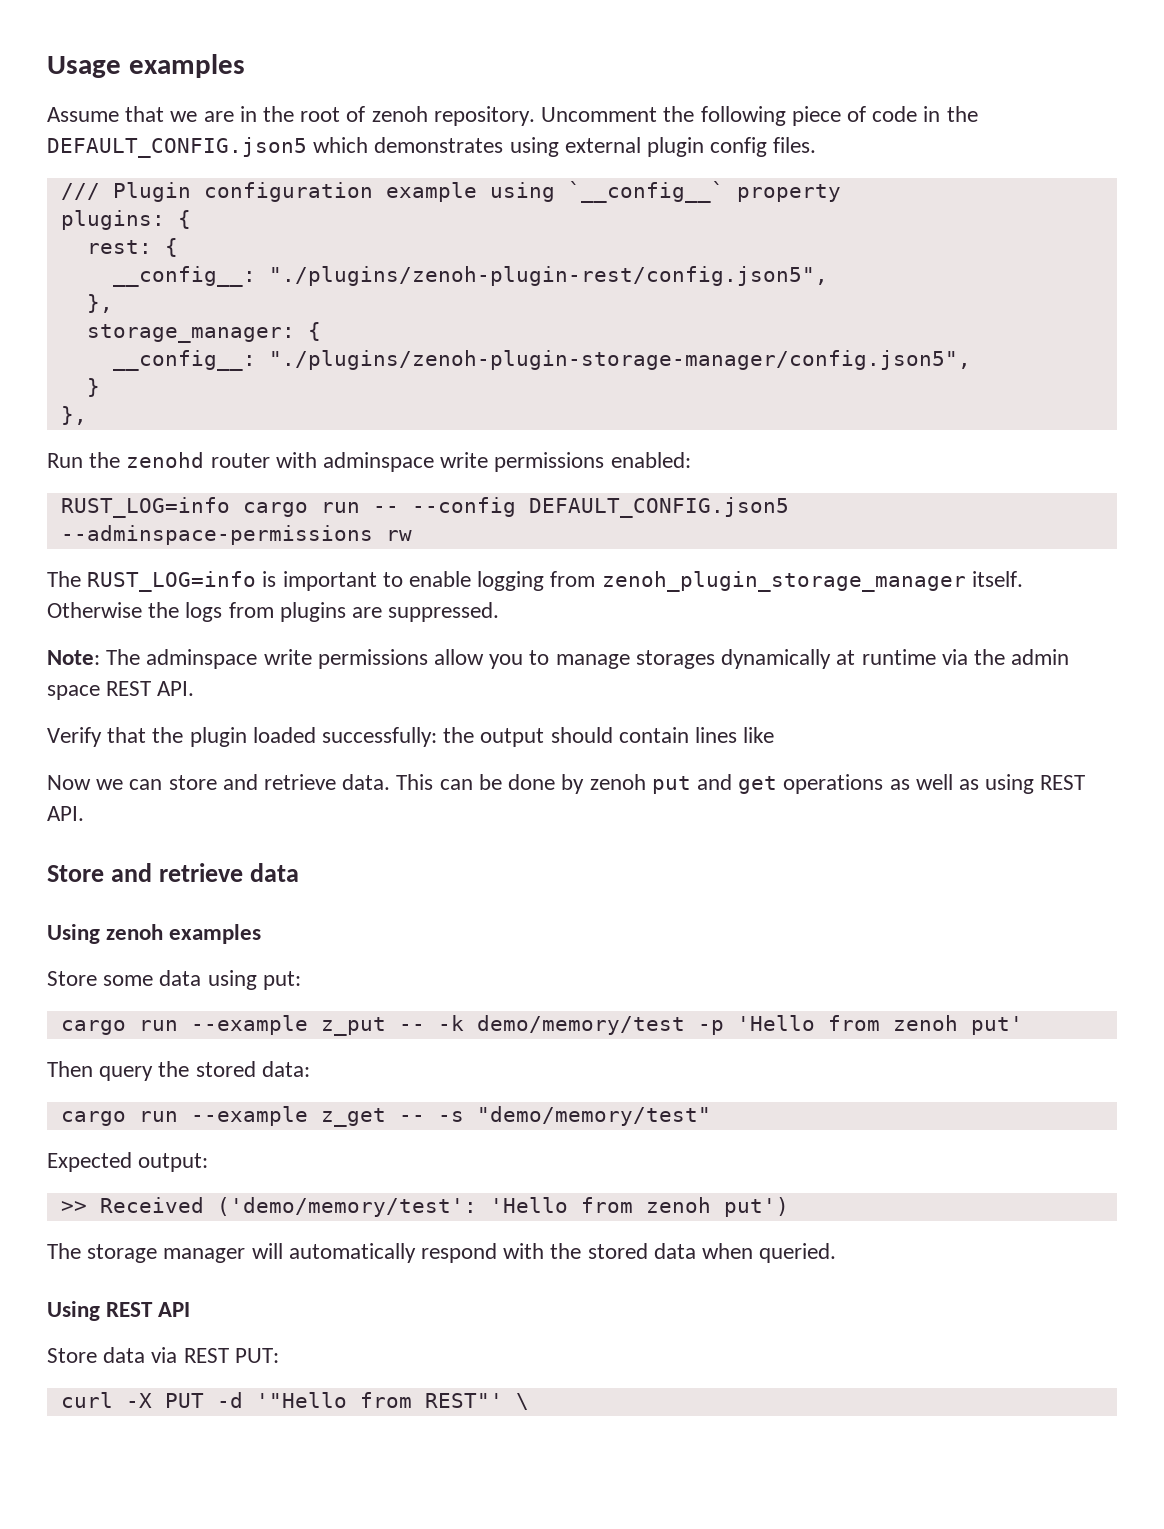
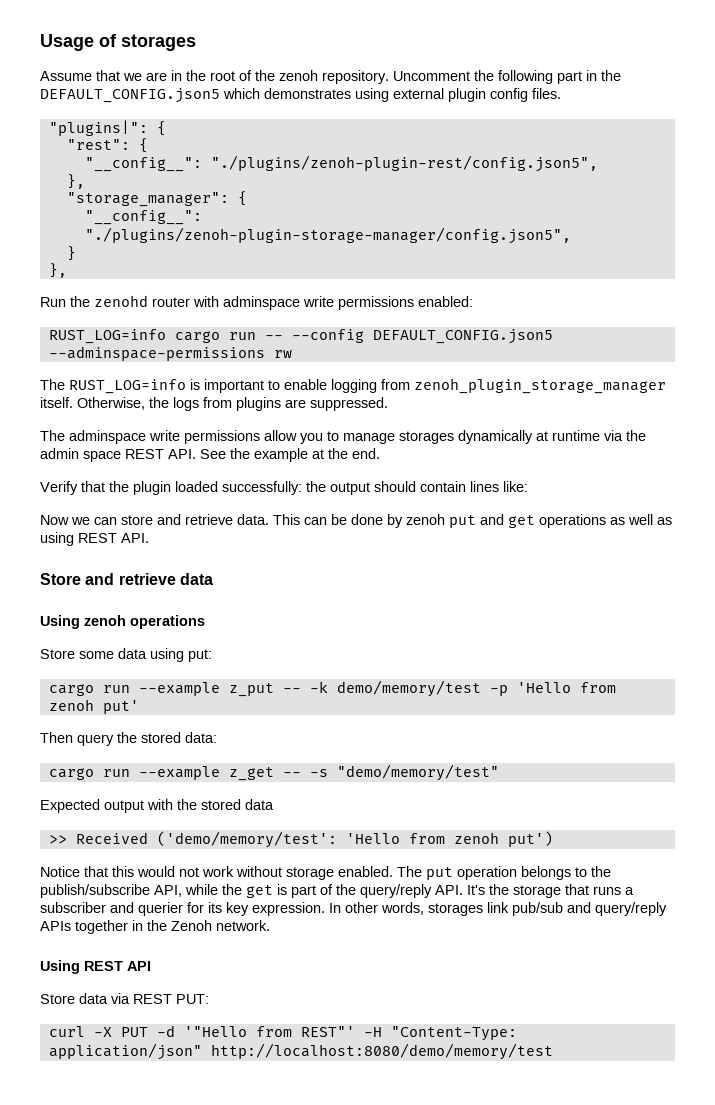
[128,54,245,78] examples -> [99,34,196,51] of storages
(366, 114) none -> [255,70,275,81] the
[791,106,918,126] piece of code -> [557,71,582,84] part
[60,181,841,203] [60,210,191,230] [86,238,178,257] [112,266,256,287] /// Plugin configuration example using `__config__` property // plugins: { // rest: { // __config__: -> [48,120,166,136] [66,138,148,153] [84,157,202,172] "plugins|": { // "rest": { // "__config__":
[86,322,321,343] [112,350,256,371] storage_manager: { // __config__: -> [66,191,247,207] [84,210,202,225] "storage_manager": { // "__config__":
[47,602,142,618] Otherwise -> [77,397,145,410] Otherwise,
[47,650,100,665] Note: -> (388, 404) none
(195, 688) none -> [200,448,380,462] See the example at the end.
[743,727,775,743] like -> [503,481,528,492] like:
[169,924,262,944] examples -> [130,615,205,629] operations
[138,1153,209,1172] output: -> [104,799,274,813] output with the stored data
[47,1243,837,1263] The storage manager will automatically respond with the stored data when queried. -> [40,866,611,880] [40,884,634,898] [40,902,667,916] [40,920,270,934] Notice that this would not work without storage enabled. The put operation belongs to the publish/subscribe API, while the get is part of the query/reply API. It's the storage that runs a subscriber and querier for its key expression. In other words, storages link pub/sub and query/reply APIs together in the Zenoh network.
[515,1393,529,1410] \ -> [363,1026,517,1041] [48,1043,553,1060] -H "Content-Type: application/json" http://localhost:8080/demo/memory/test

